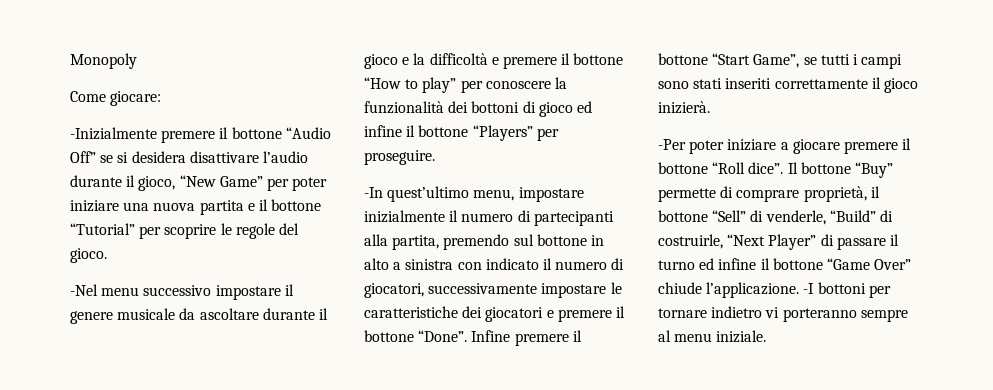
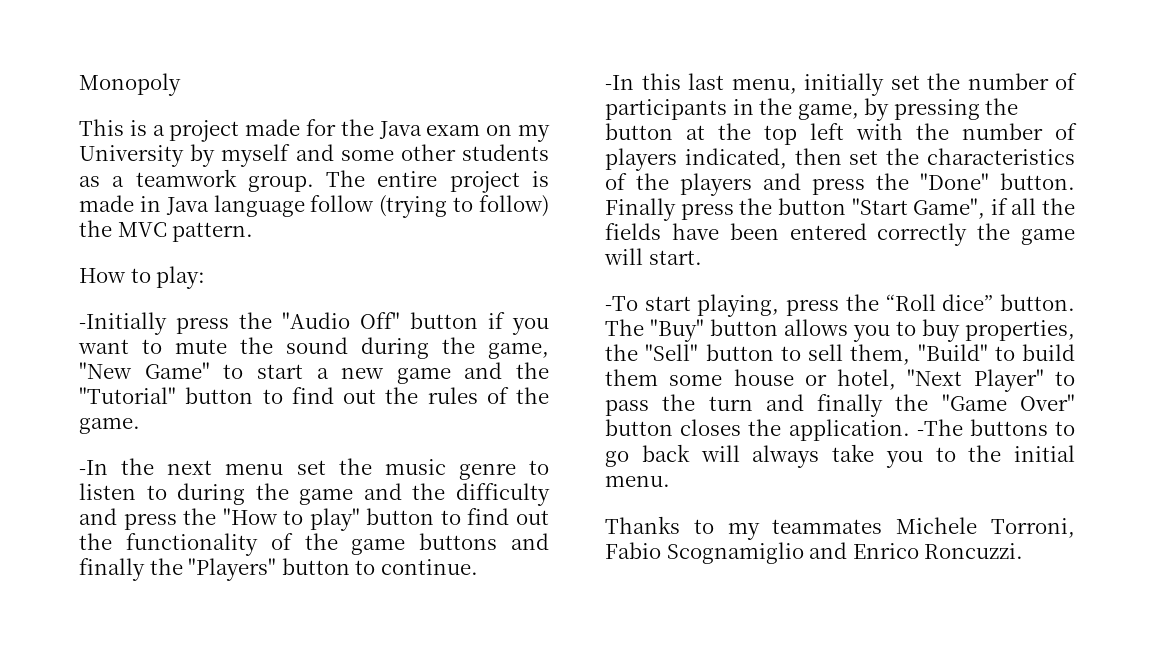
[70,91,162,106] [70,127,331,143] [70,151,308,163] [70,175,328,191] [70,199,322,215] [70,223,299,239] [70,248,107,263] [70,284,294,300] [70,308,328,324] [364,53,624,69] [364,77,567,93] [364,101,592,117] [364,125,559,141] [364,150,435,165] [364,186,584,202] [364,210,614,226] [364,234,604,250] [364,258,625,270] [364,282,622,298] [364,306,625,322] [364,330,582,346] [658,53,903,69] [658,77,918,93] [658,101,710,114] [658,138,912,154] [658,162,893,178] [658,186,880,202] [658,210,893,225] [658,234,899,250] [658,258,912,270] [658,282,891,298] [658,306,908,322] [658,330,767,343] Come giocare: // -Inizialmente premere il bottone “Audio Off” se si desidera disattivare l’audio durante il gioco, “New Game” per poter iniziare una nuova partita e il bottone “Tutorial” per scoprire le regole del gioco. // -Nel menu successivo impostare il genere musicale da ascoltare durante il gioco e la difficoltà e premere il bottone “How to play” per conoscere la funzionalità dei bottoni di gioco ed infine il bottone “Players” per proseguire. // -In quest’ultimo menu, impostare inizialmente il numero di partecipanti alla partita, premendo sul bottone in alto a sinistra con indicato il numero di giocatori, successivamente impostare le caratteristiche dei giocatori e premere il bottone “Done”. Infine premere il bottone “Start Game”, se tutti i campi sono stati inseriti correttamente il gioco inizierà. // -Per poter iniziare a giocare premere il bottone “Roll dice”. Il bottone “Buy” permette di comprare proprietà, il bottone “Sell” di venderle, “Build” di costruirle, “Next Player” di passare il turno ed infine il bottone “Game Over” chiude l’applicazione. -I bottoni per tornare indietro vi porteranno sempre al menu iniziale. -> [79,119,550,142] [79,144,549,167] [79,169,549,193] [79,195,549,218] [79,220,254,242] [79,266,206,289] [79,312,549,335] [78,337,549,359] [79,362,549,384] [79,387,549,404] [79,417,140,434] [79,458,549,480] [79,483,550,506] [79,508,549,531] [79,533,549,556] [79,558,478,581] [605,73,1077,96] [605,98,1019,121] [605,123,1077,145] [605,148,1075,171] [605,173,1075,196] [605,198,1075,221] [605,223,1075,246] [604,248,702,265] [605,294,1075,317] [605,319,1075,342] [605,344,1075,365] [605,369,1075,392] [605,394,1075,417] [605,419,1075,441] [605,444,1075,468] [605,475,670,487] [605,516,1075,540] [605,542,1024,564] This is a project made for the Java exam on my University by myself and some other students as a teamwork group. The entire project is made in Java language follow (trying to follow) the MVC pattern. // How to play: // -Initially press the "Audio Off" button if you want to mute the sound during the game, "New Game" to start a new game and the "Tutorial" button to find out the rules of the game. // -In the next menu set the music genre to listen to during the game and the difficulty and press the "How to play" button to find out the functionality of the game buttons and finally the "Players" button to continue. // -In this last menu, initially set the number of participants in the game, by pressing the button at the top left with the number of players indicated, then set the characteristics of the players and press the "Done" button. Finally press the button "Start Game", if all the fields have been entered correctly the game will start. // -To start playing, press the “Roll dice” button. The "Buy" button allows you to buy properties, the "Sell" button to sell them, "Build" to build them some house or hotel, "Next Player" to pass the turn and finally the "Game Over" button closes the application. -The buttons to go back will always take you to the initial menu. // Thanks to my teammates Michele Torroni, Fabio Scognamiglio and Enrico Roncuzzi.

